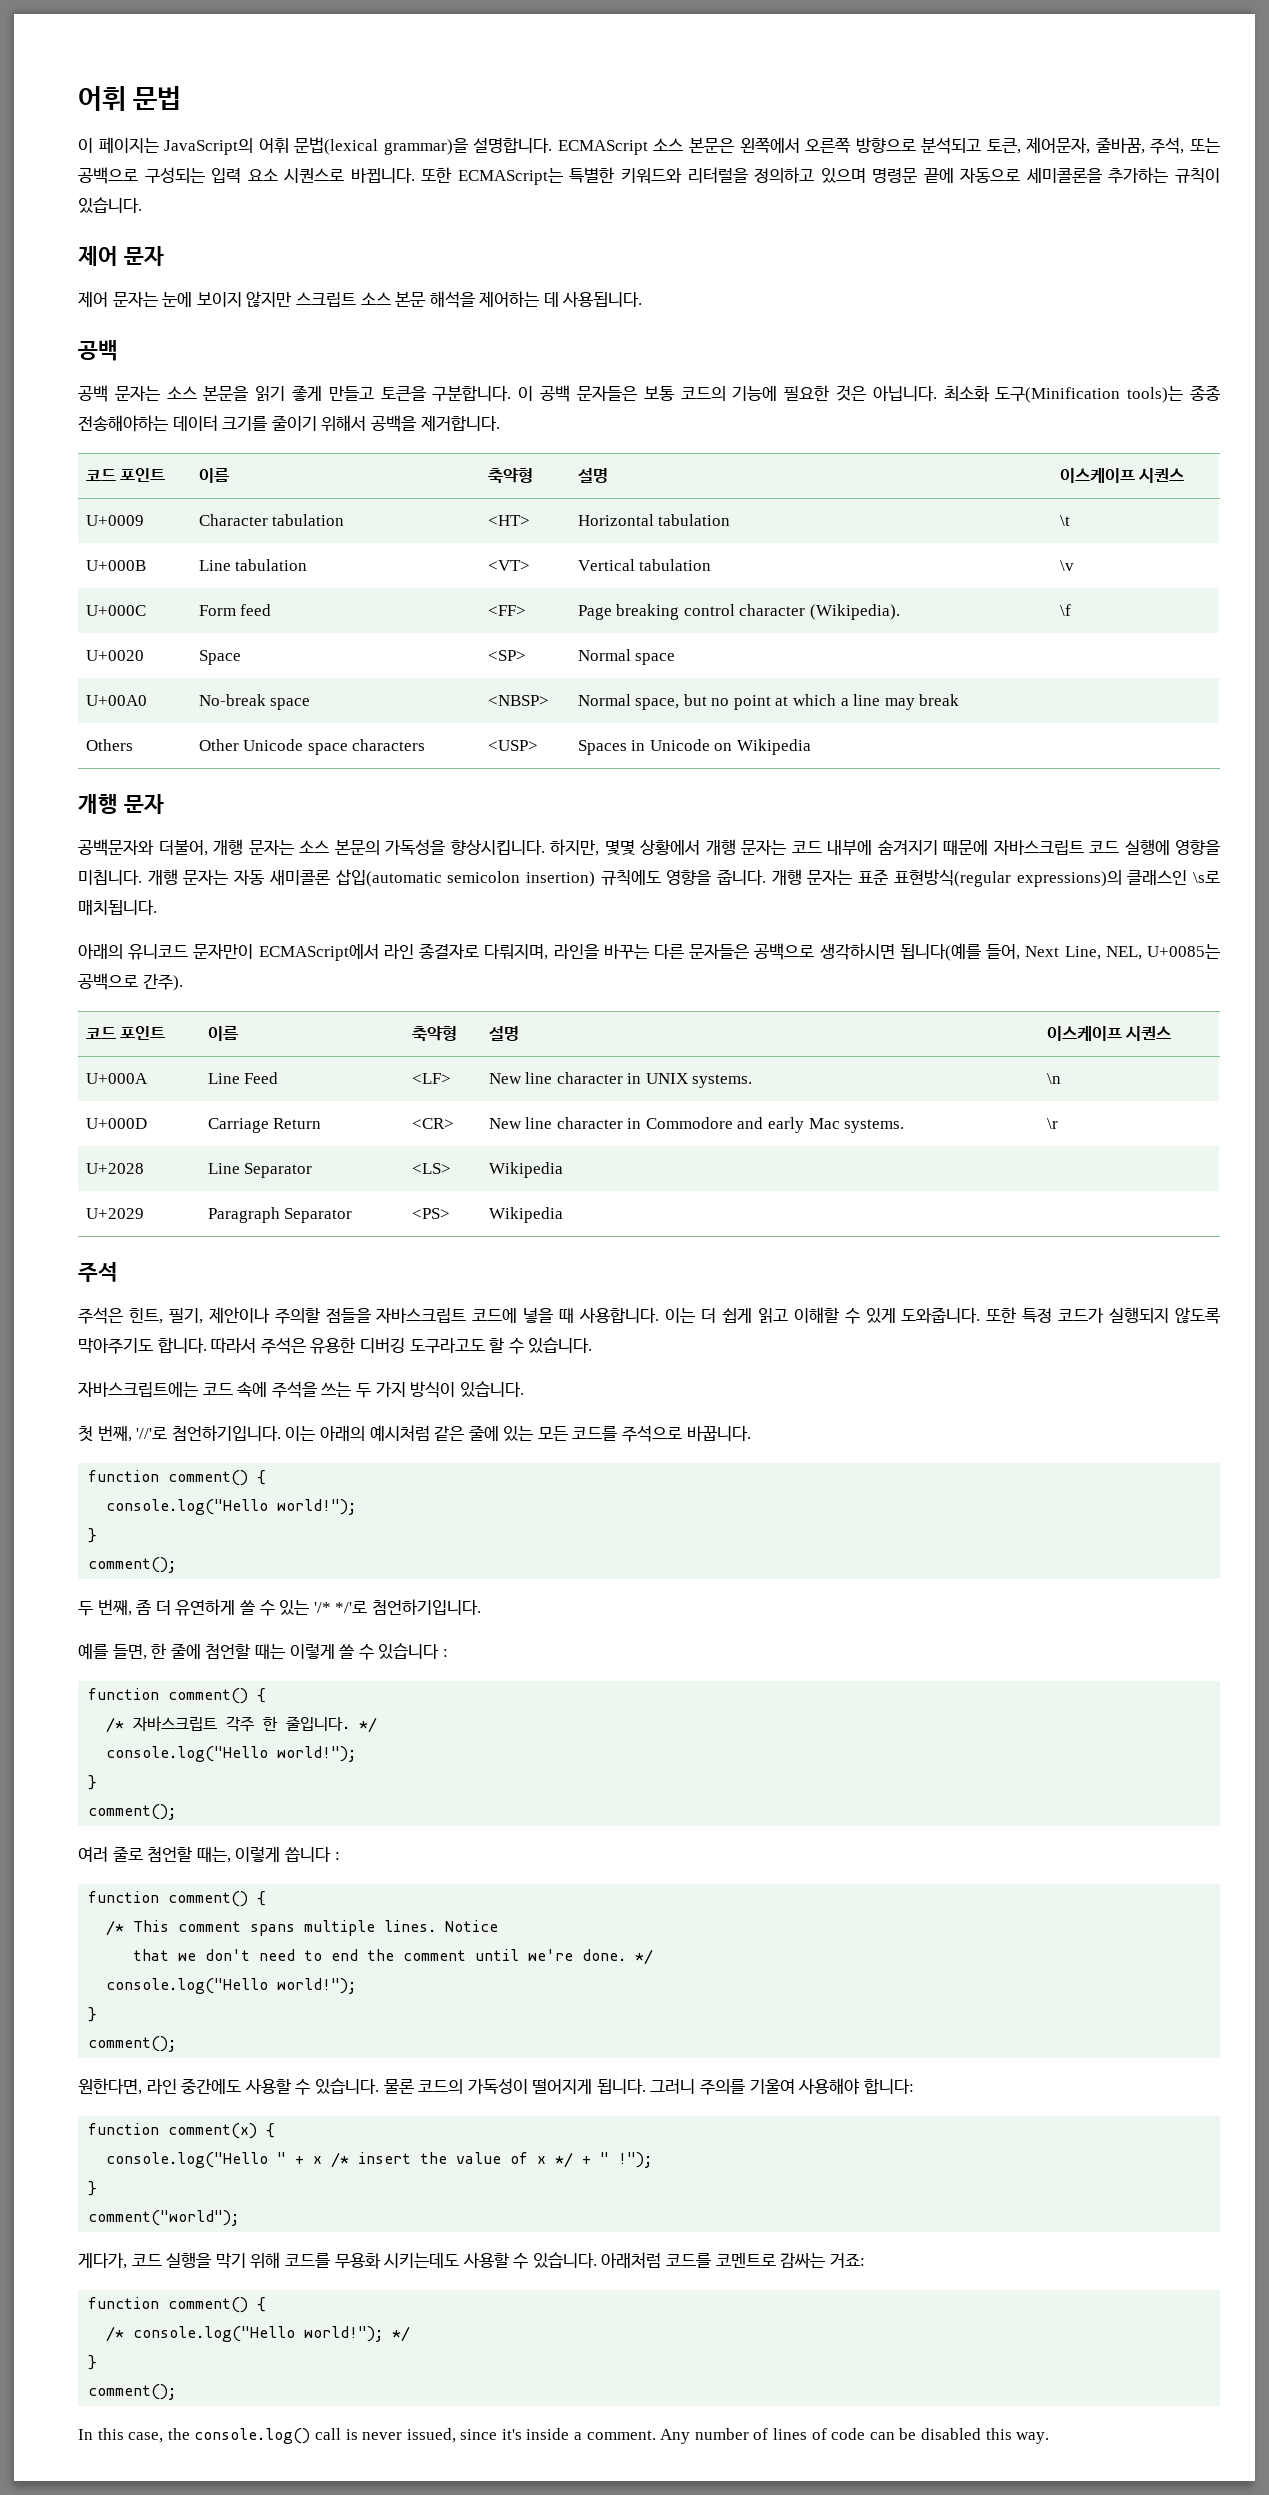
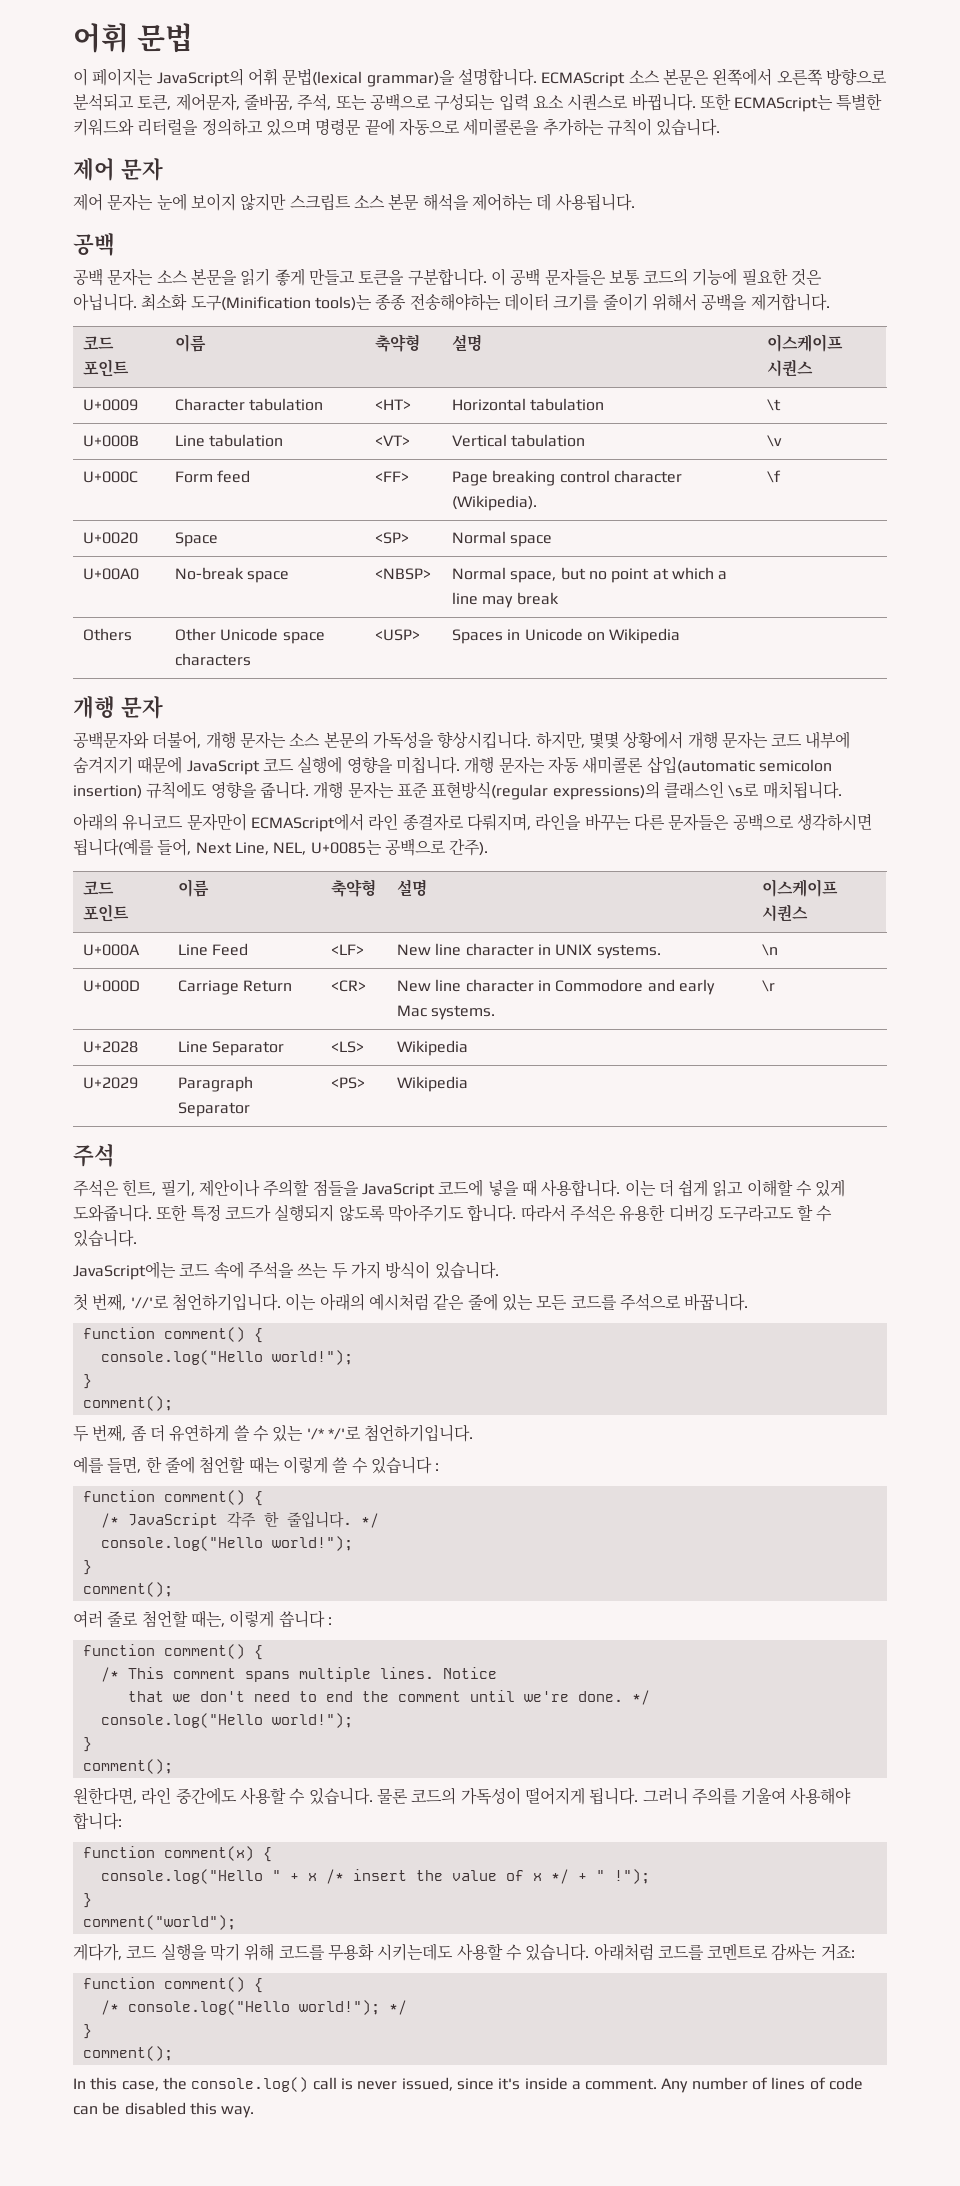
[993,840,1084,855] 자바스크립트 -> [186,760,260,775] JavaScript
[376,1308,467,1323] 자바스크립트 -> [361,1183,435,1198] JavaScript
[78,1382,198,1397] 자바스크립트에는 -> [73,1261,176,1280] JavaScript에는
[133,1716,218,1731] 자바스크립트 -> [127,1513,218,1528] JavaScript

